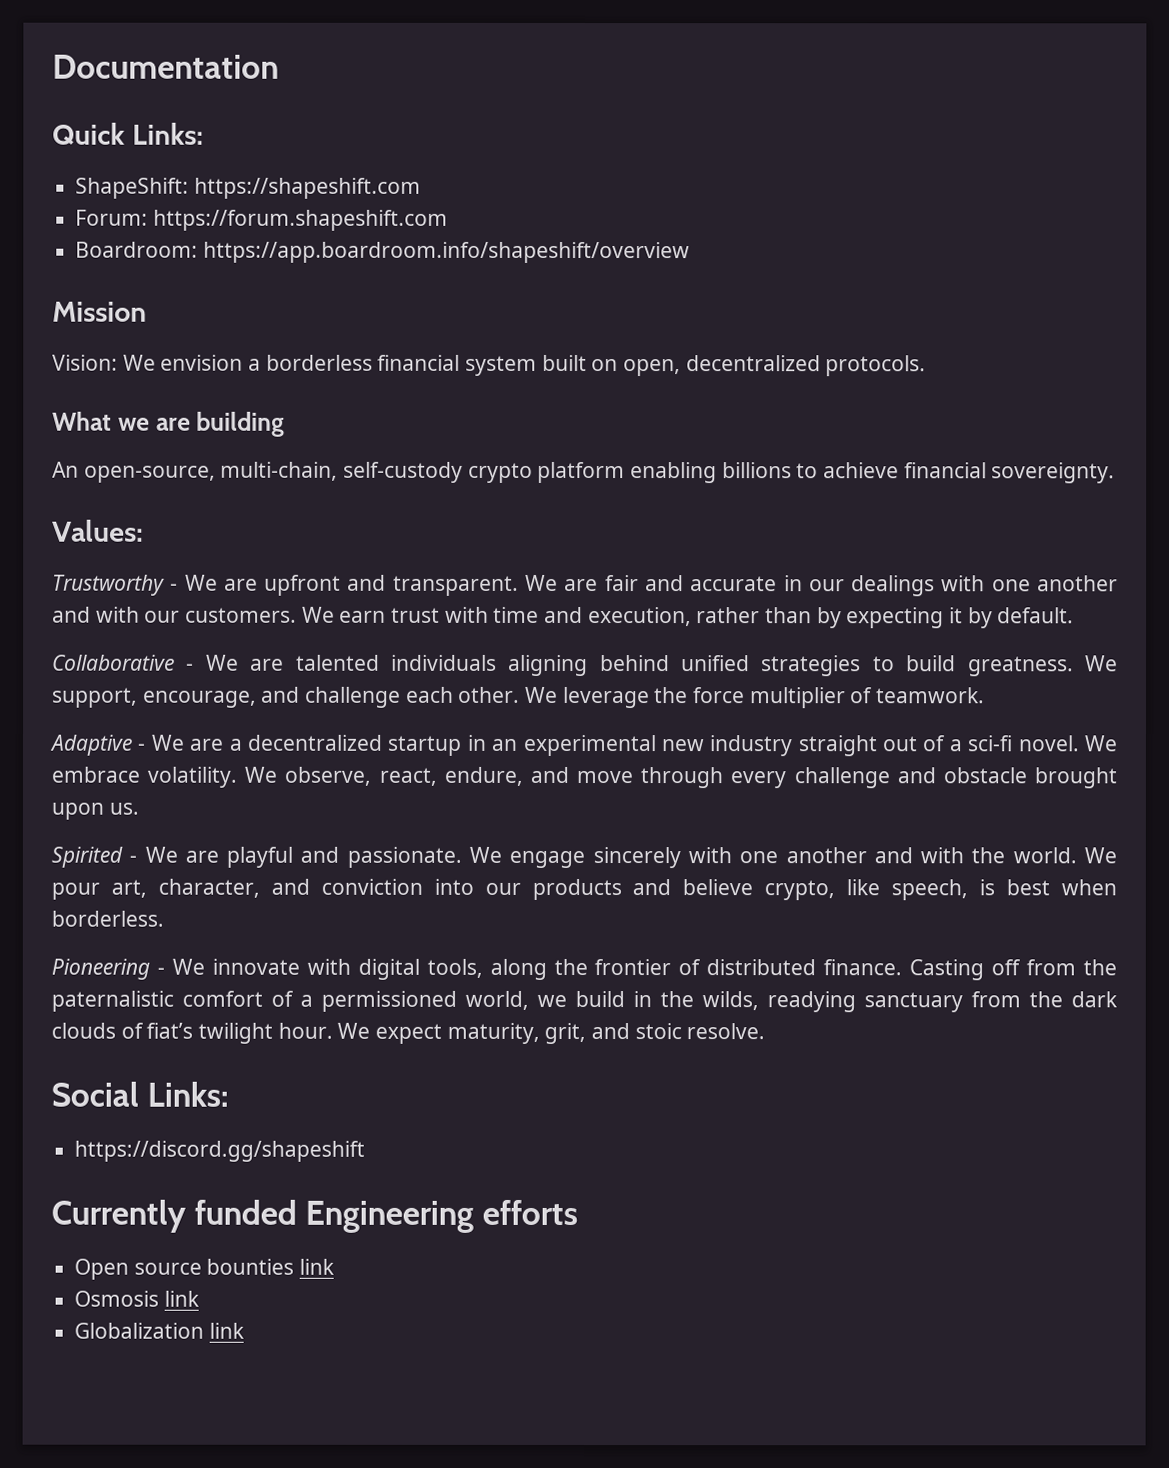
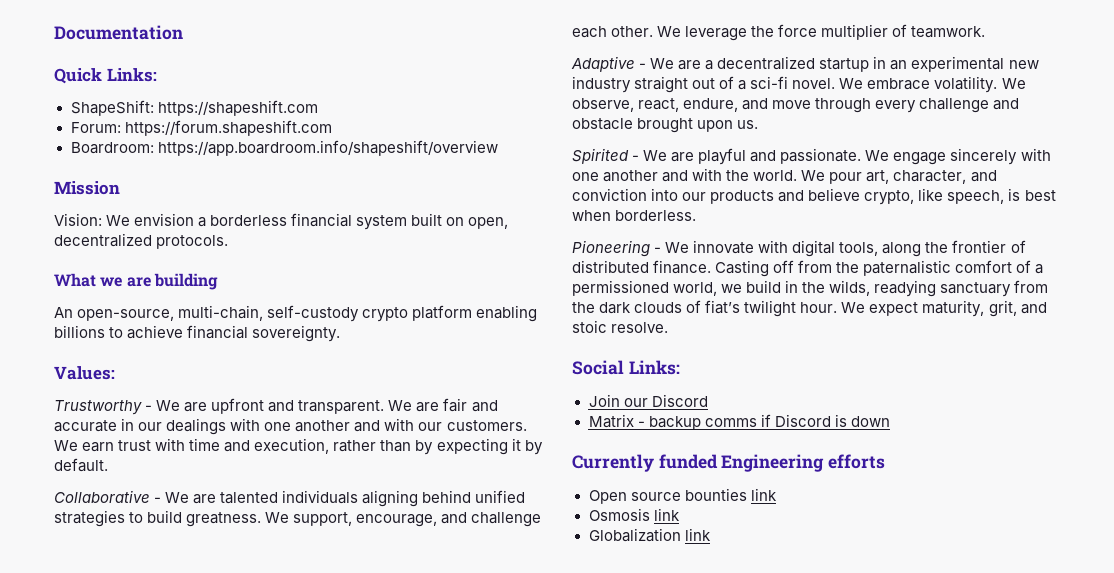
[74,1140,366,1162] https://discord.gg/shapeshift -> [588,394,708,407] [588,414,890,430] Join our Discord // Matrix - backup comms if Discord is down

